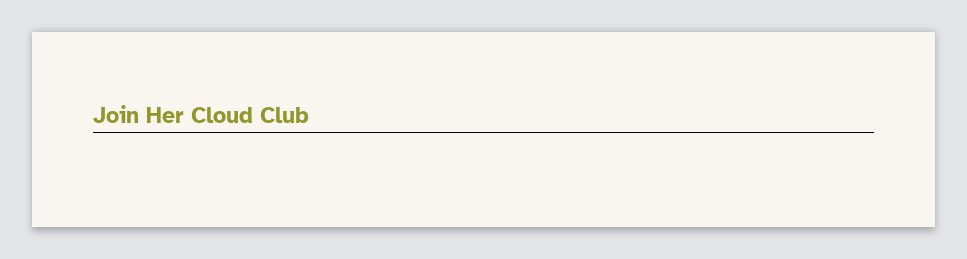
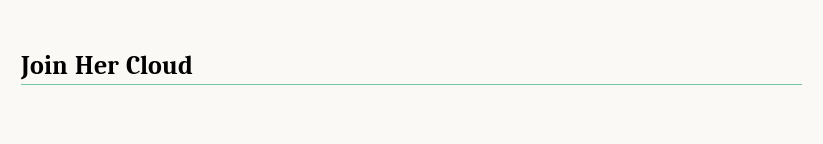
[260,107,309,123] Club -> (193, 64) none

